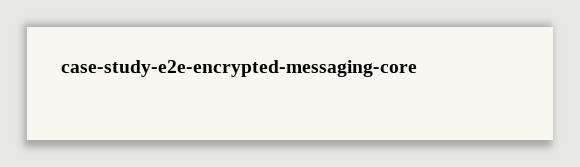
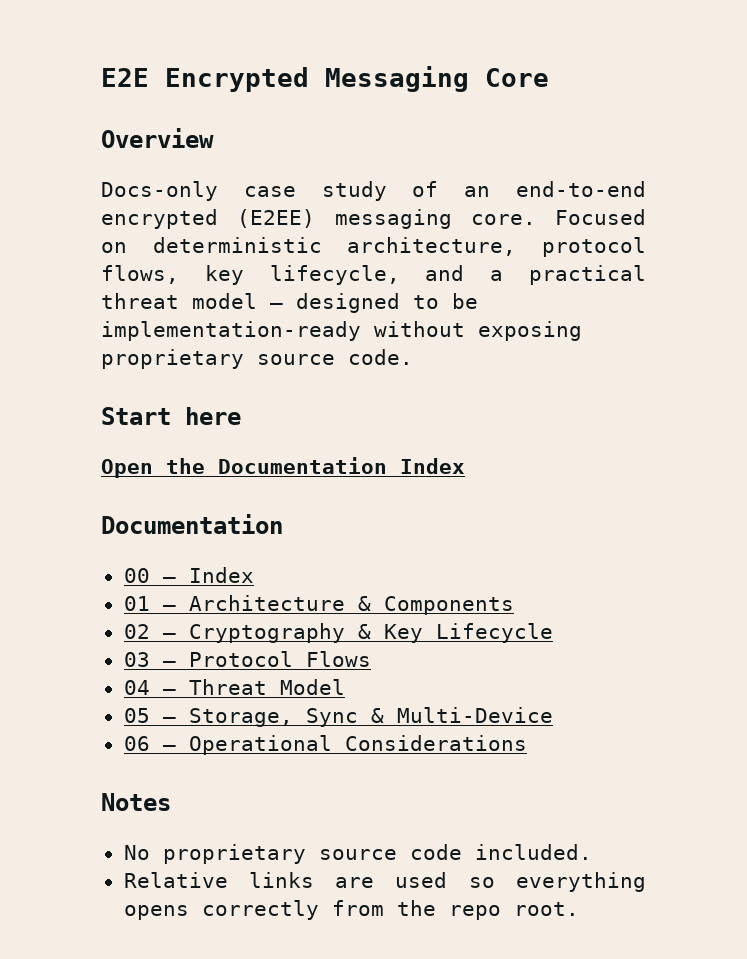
[61,60,417,77] case-study-e2e-encrypted-messaging-core -> [101,66,549,92] [101,128,214,148] [101,181,646,201] [101,209,646,229] [101,237,646,257] [101,265,646,285] [101,293,478,313] [101,321,582,341] [101,349,413,369] [101,407,241,425] [101,457,465,478] [101,514,283,534] [123,567,254,583] [123,595,514,615] [123,623,553,643] [123,651,371,667] [123,679,345,695] [123,707,553,727] [123,735,527,755] [101,793,171,811] [123,844,592,864] [123,872,646,892] [123,900,579,920] E2E Encrypted Messaging Core // Overview // Docs-only case study of an end-to-end encrypted (E2EE) messaging core. Focused on deterministic architecture, protocol flows, key lifecycle, and a practical threat model — designed to be implementation-ready without exposing proprietary source code. // Start here // Open the Documentation Index // Documentation // 00 — Index // 01 — Architecture & Components // 02 — Cryptography & Key Lifecycle // 03 — Protocol Flows // 04 — Threat Model // 05 — Storage, Sync & Multi-Device // 06 — Operational Considerations // Notes // No proprietary source code included. // Relative links are used so everything opens correctly from the repo root.

